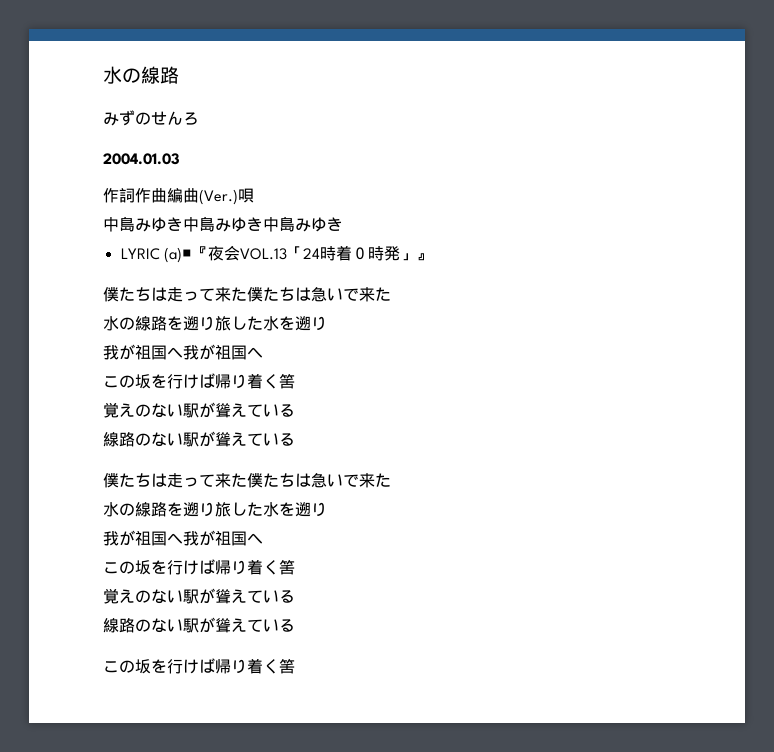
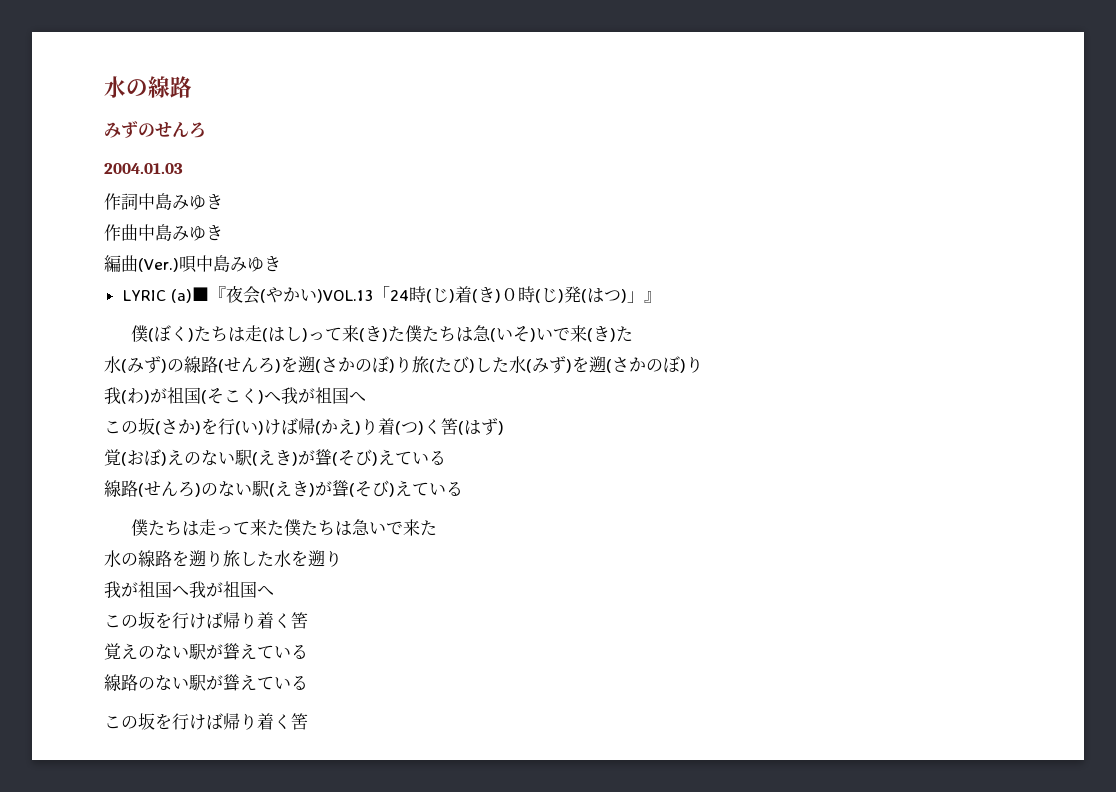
[135,188,254,205] [103,216,263,232] 作曲編曲(Ver.)唄 // 中島みゆき中島みゆき -> [138,193,223,210] [104,224,223,241] [104,255,197,273] 中島みゆき // 作曲中島みゆき // 編曲(Ver.)唄
[239,245,432,261] [103,287,391,302] [103,316,327,331] [103,344,263,360] [103,373,295,389] [103,402,295,418] [103,431,231,447] VOL.13「24時着０時発」』 // 僕たちは走って来た僕たちは急いで来た // 水の線路を遡り旅した水を遡り // 我が祖国へ我が祖国へ // この坂を行けば帰り着く筈 // 覚えのない駅が聳えている // 線路のない駅が聳 -> [259,286,661,303] [131,325,634,342] [104,356,703,373] [104,387,366,404] [104,418,504,435] [104,449,446,466] [104,480,395,497] (やかい)VOL.13「24時(じ)着(き)０時(じ)発(はつ)」』 // 僕(ぼく)たちは走(はし)って来(き)た僕たちは急(いそ)いで来(き)た // 水(みず)の線路(せんろ)を遡(さかのぼ)り旅(たび)した水(みず)を遡(さかのぼ)り // 我(わ)が祖国(そこく)へ我が祖国へ // この坂(さか)を行(い)けば帰(かえ)り着(つ)く筈(はず) // 覚(おぼ)えのない駅(えき)が聳(そび)えている // 線路(せんろ)のない駅(えき)が聳(そび)

